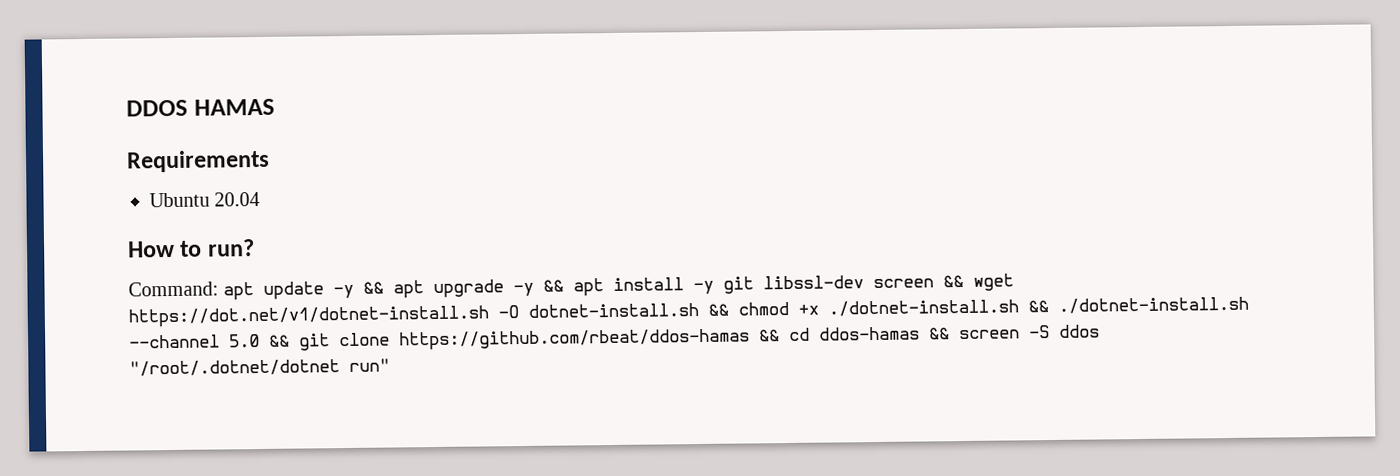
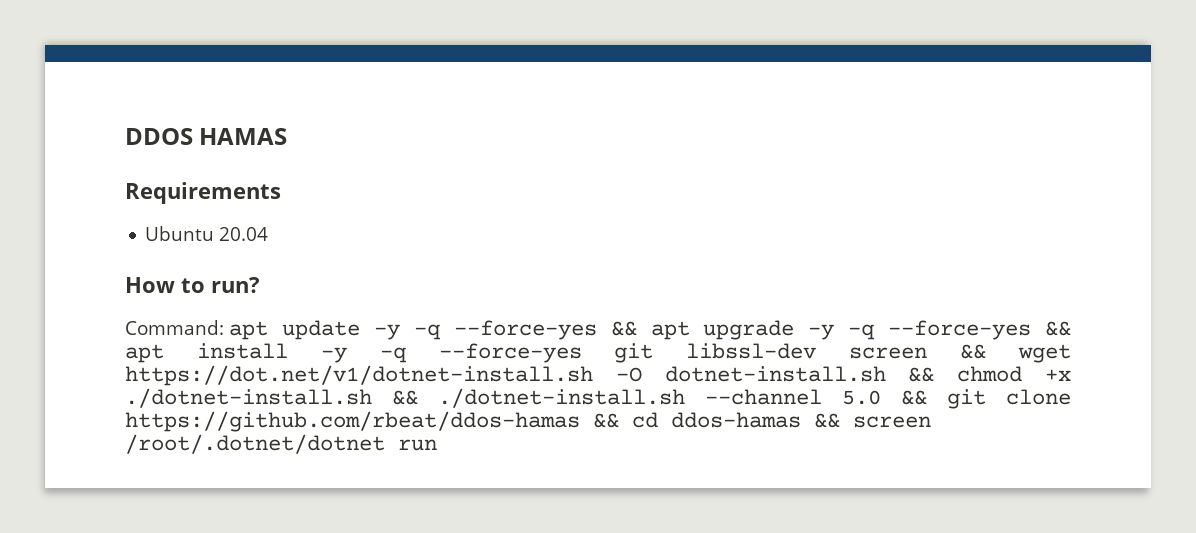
(355, 291) none -> [413,320,597,340] -q --force-yes
(535, 289) none -> [848,320,1032,340] -q --force-yes
(715, 287) none -> [379,343,582,363] -q --force-yes
[1029,324,1100,339] [129,358,390,377] -S ddos "/root/.dotnet/dotnet run" -> [125,434,437,454] /root/.dotnet/dotnet run

